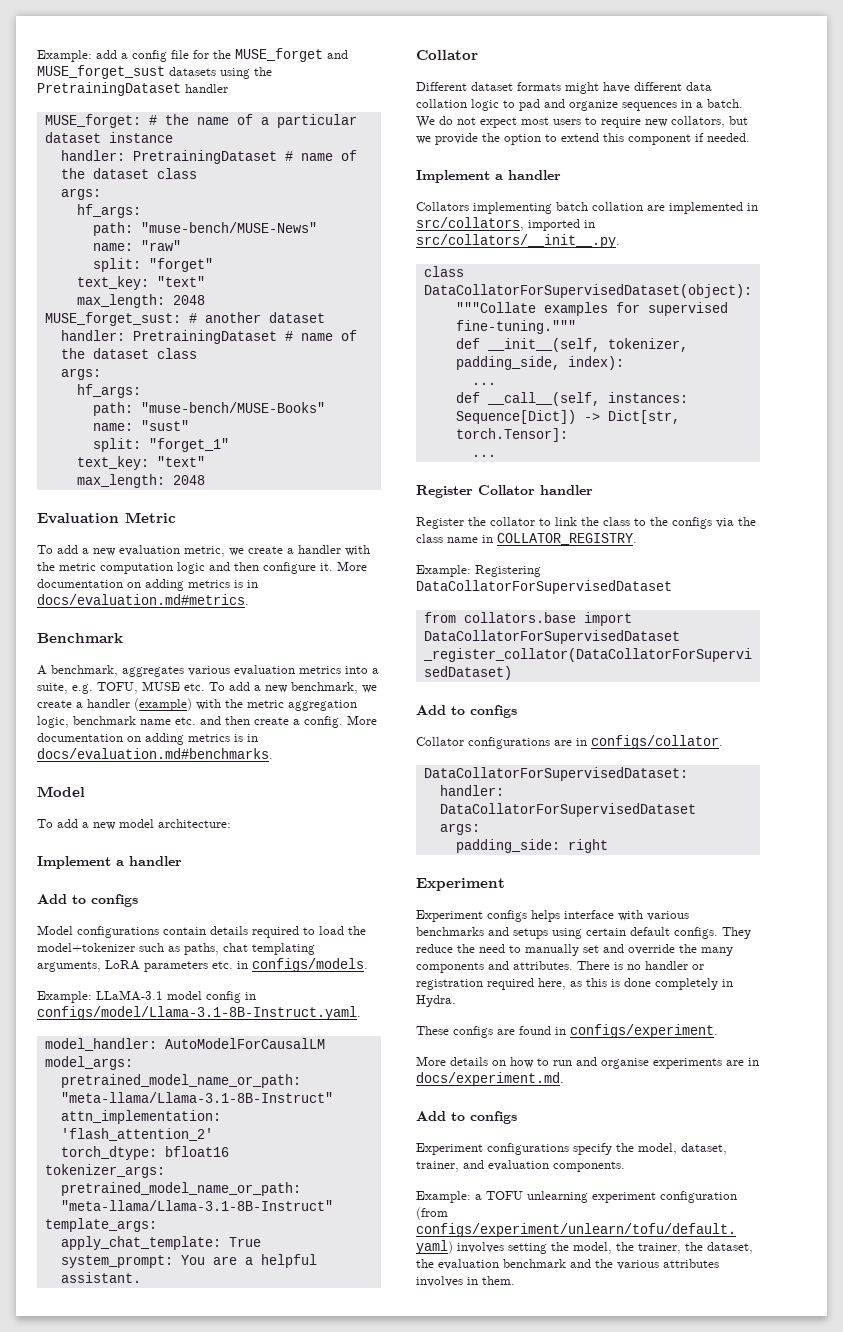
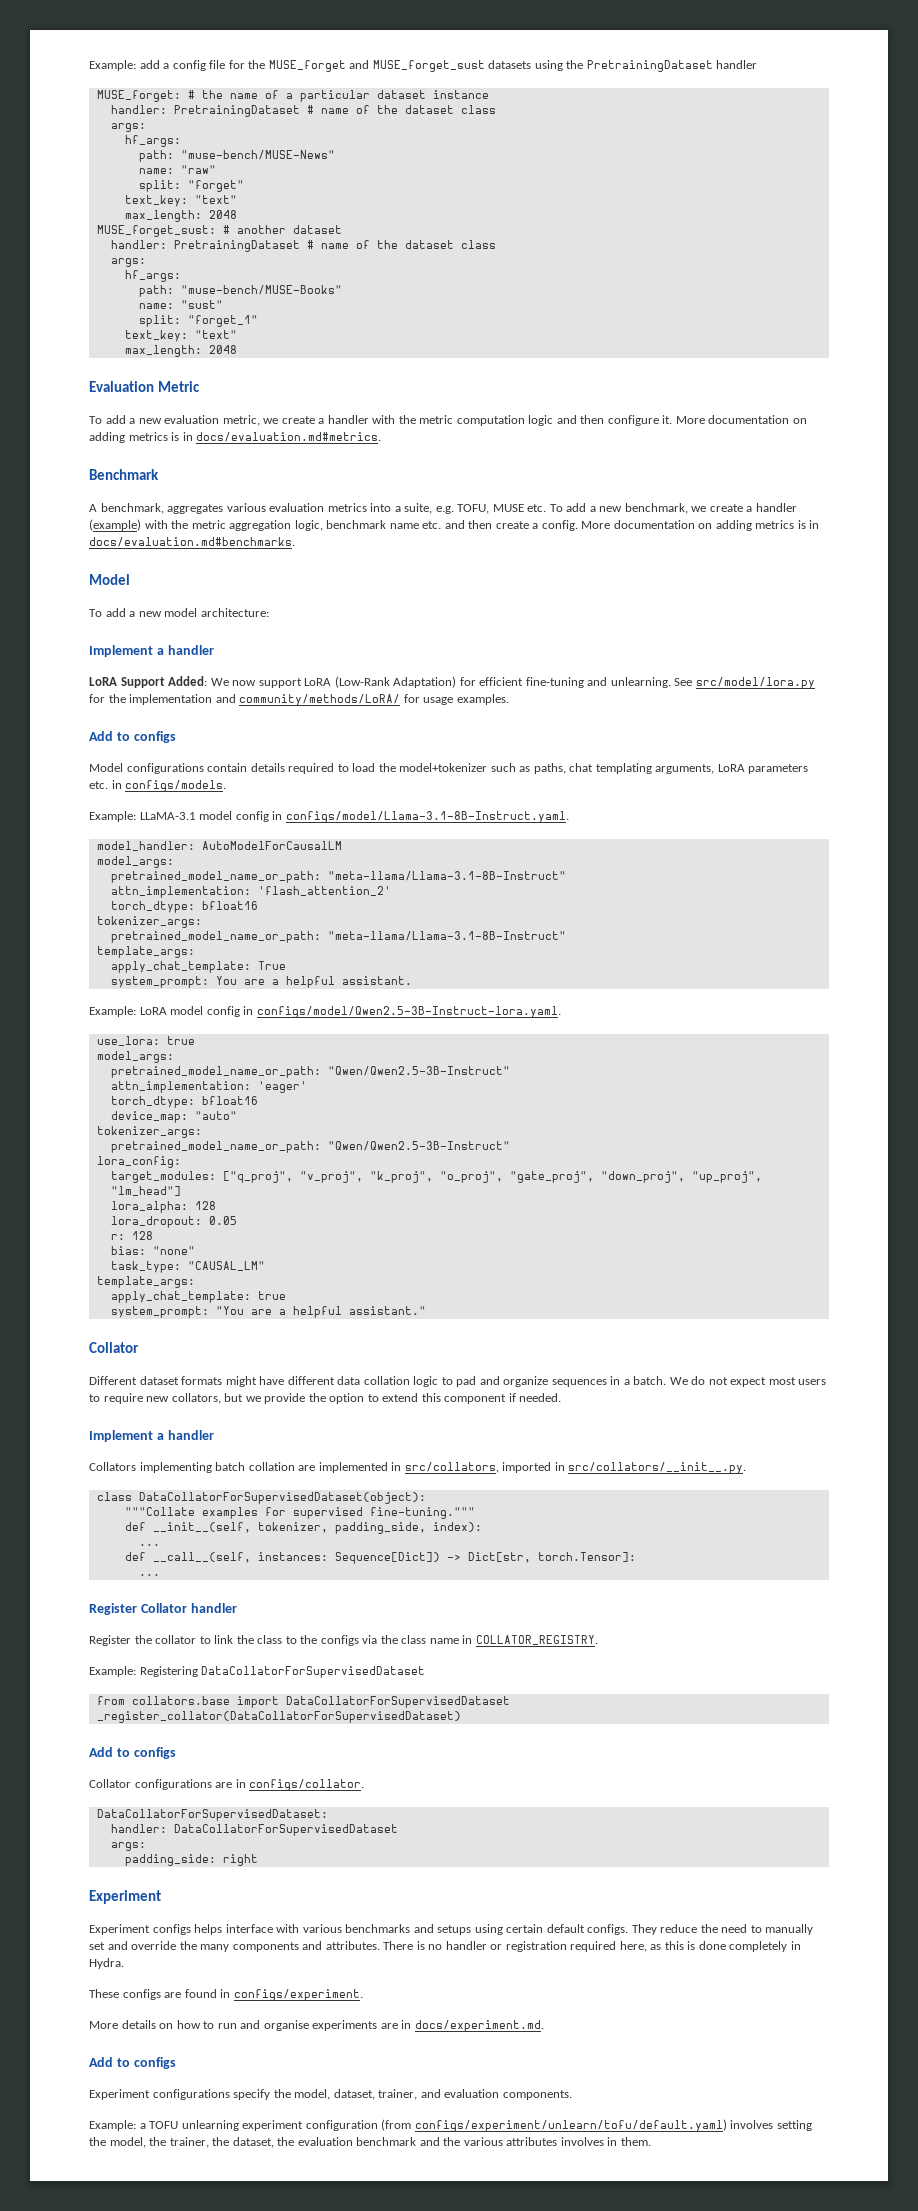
(182, 861) none -> [89,676,815,689] [89,694,509,706] // LoRA Support Added: We now support LoRA (Low-Rank Adaptation) for efficient fine-tuning and unlearning. See src/model/lora.py for the implementation and community/methods/LoRA/ for usage examples.
(141, 1277) none -> [89,1006,561,1018] [96,1036,195,1046] [96,1051,174,1063] [110,1066,510,1078] [110,1081,307,1093] [110,1096,258,1108] [110,1111,237,1123] [96,1126,202,1138] [110,1141,510,1153] [96,1156,181,1168] [110,1171,762,1183] [110,1186,181,1196] [110,1201,216,1213] [110,1216,237,1228] [110,1231,153,1240] [110,1246,195,1255] [110,1261,265,1273] [96,1276,195,1288] [110,1291,286,1303] [110,1306,426,1318] // Example: LoRA model config in configs/model/Qwen2.5-3B-Instruct-lora.yaml. // use_lora: true // model_args: // pretrained_model_name_or_path: "Qwen/Qwen2.5-3B-Instruct" // attn_implementation: 'eager' // torch_dtype: bfloat16 // device_map: "auto" // tokenizer_args: // pretrained_model_name_or_path: "Qwen/Qwen2.5-3B-Instruct" // lora_config: // target_modules: ["q_proj", "v_proj", "k_proj", "o_proj", "gate_proj", "down_proj", "up_proj", "lm_head"] // lora_alpha: 128 // lora_dropout: 0.05 // r: 128 // bias: "none" // task_type: "CAUSAL_LM" // template_args: // apply_chat_template: true // system_prompt: "You are a helpful assistant."

